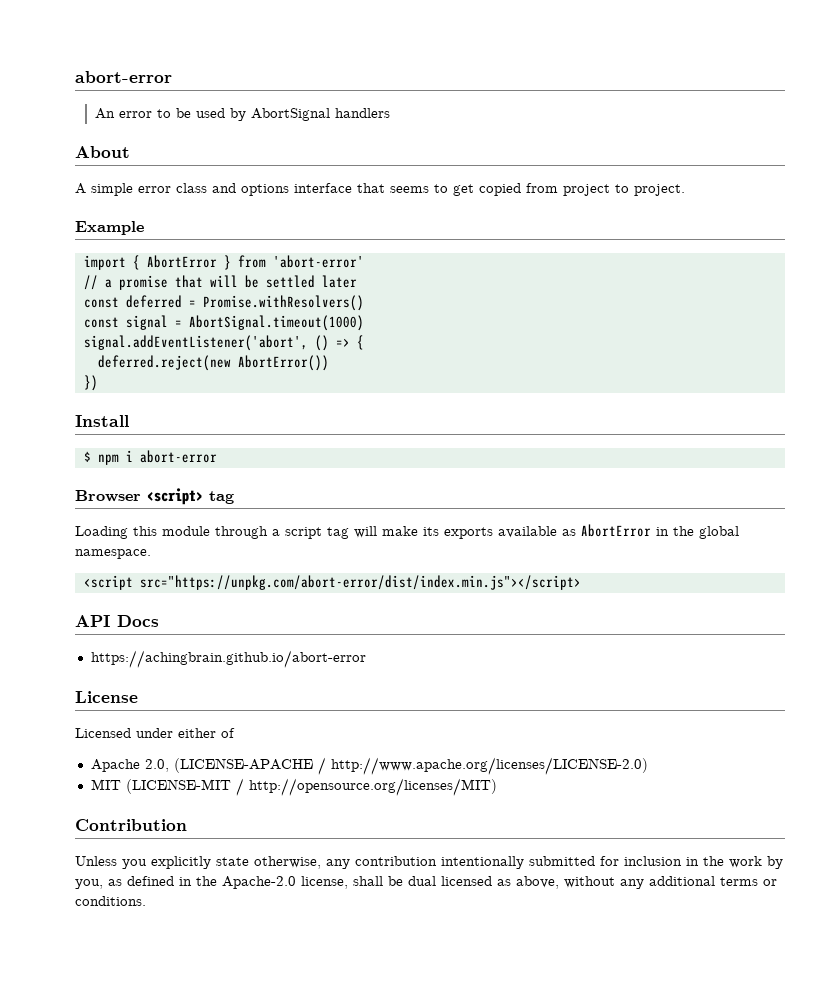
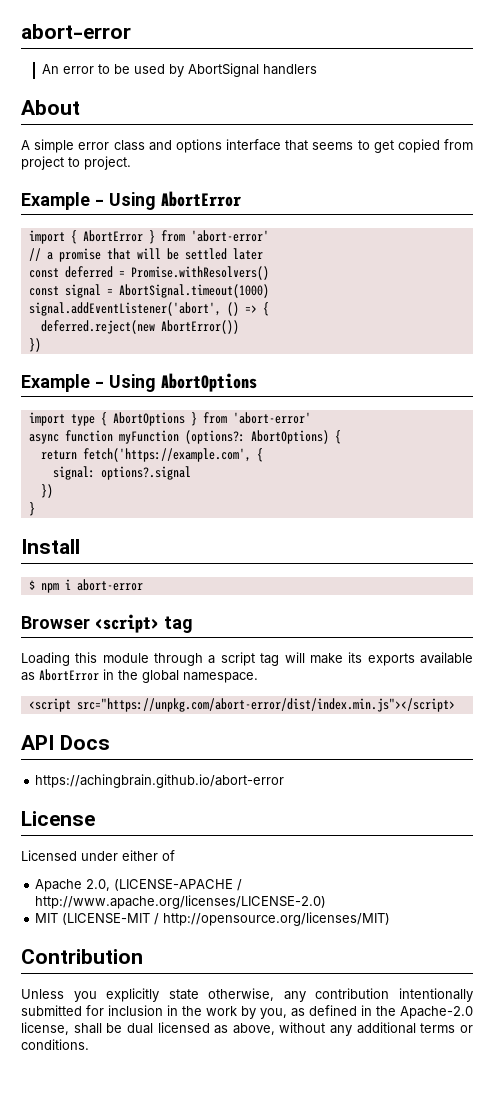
(144, 228) none -> [95,191,241,210] - Using AbortError
(98, 383) none -> [21,373,257,392] [28,412,311,426] [28,430,341,444] [40,448,263,462] [52,466,191,480] [40,484,53,498] [28,502,35,516] // Example - Using AbortOptions // import type { AbortOptions } from 'abort-error' // async function myFunction (options?: AbortOptions) { // return fetch('https://example.com', { // signal: options?.signal // }) // }

